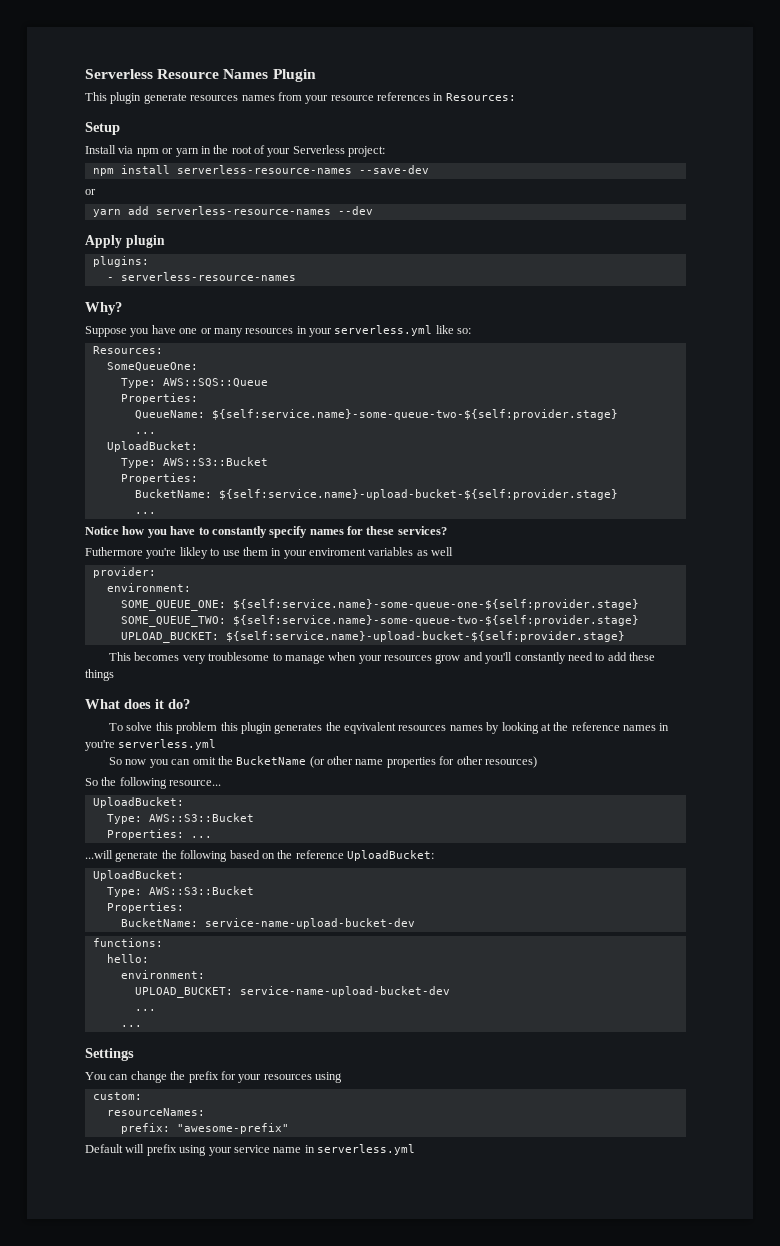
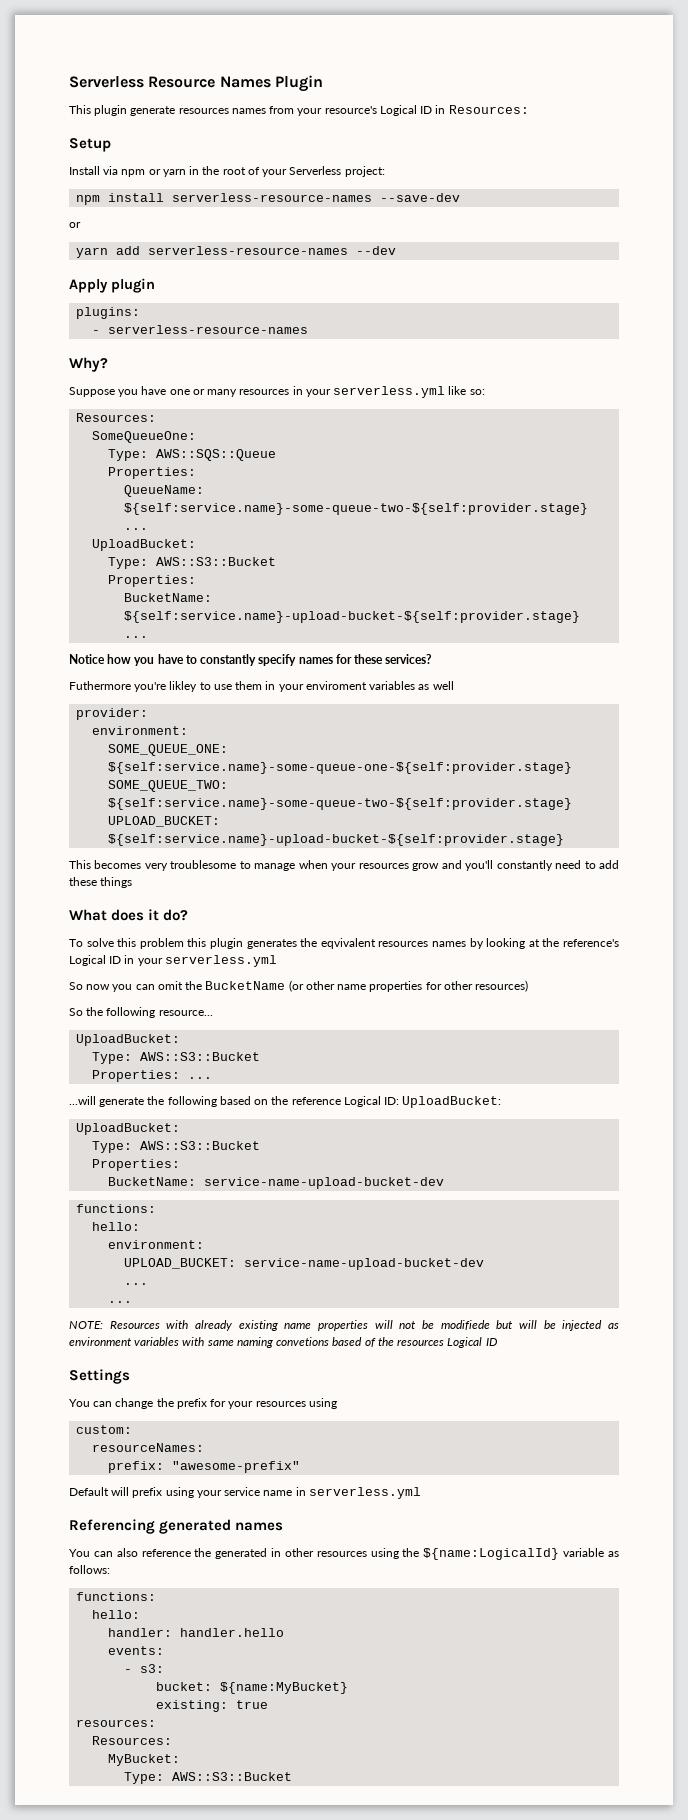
[330,92,430,101] resource references -> [324,105,433,116] resource's Logical ID
[571,722,670,731] [85,740,115,751] reference names in you're -> [563,939,620,947] [69,955,163,966] reference's Logical ID in your
(344, 854) none -> [343,1096,400,1107] Logical ID:
(142, 1026) none -> [69,1320,620,1331] [69,1337,498,1348] // NOTE: Resources with already existing name properties will not be modifiede but will be injected as environment variables with same naming convetions based of the resources Logical ID
(415, 1149) none -> [69,1519,284,1534] [69,1548,619,1560] [69,1565,110,1574] [76,1592,157,1601] [92,1610,141,1619] [108,1628,285,1637] [108,1646,165,1655] [124,1664,165,1673] [156,1682,349,1694] [156,1700,269,1712] [76,1719,157,1727] [92,1736,173,1745] [108,1754,181,1766] [124,1772,293,1784] // Referencing generated names // You can also reference the generated in other resources using the ${name:LogicalId} variable as follows: // functions: // hello: // handler: handler.hello // events: // - s3: // bucket: ${name:MyBucket} // existing: true // resources: // Resources: // MyBucket: // Type: AWS::S3::Bucket

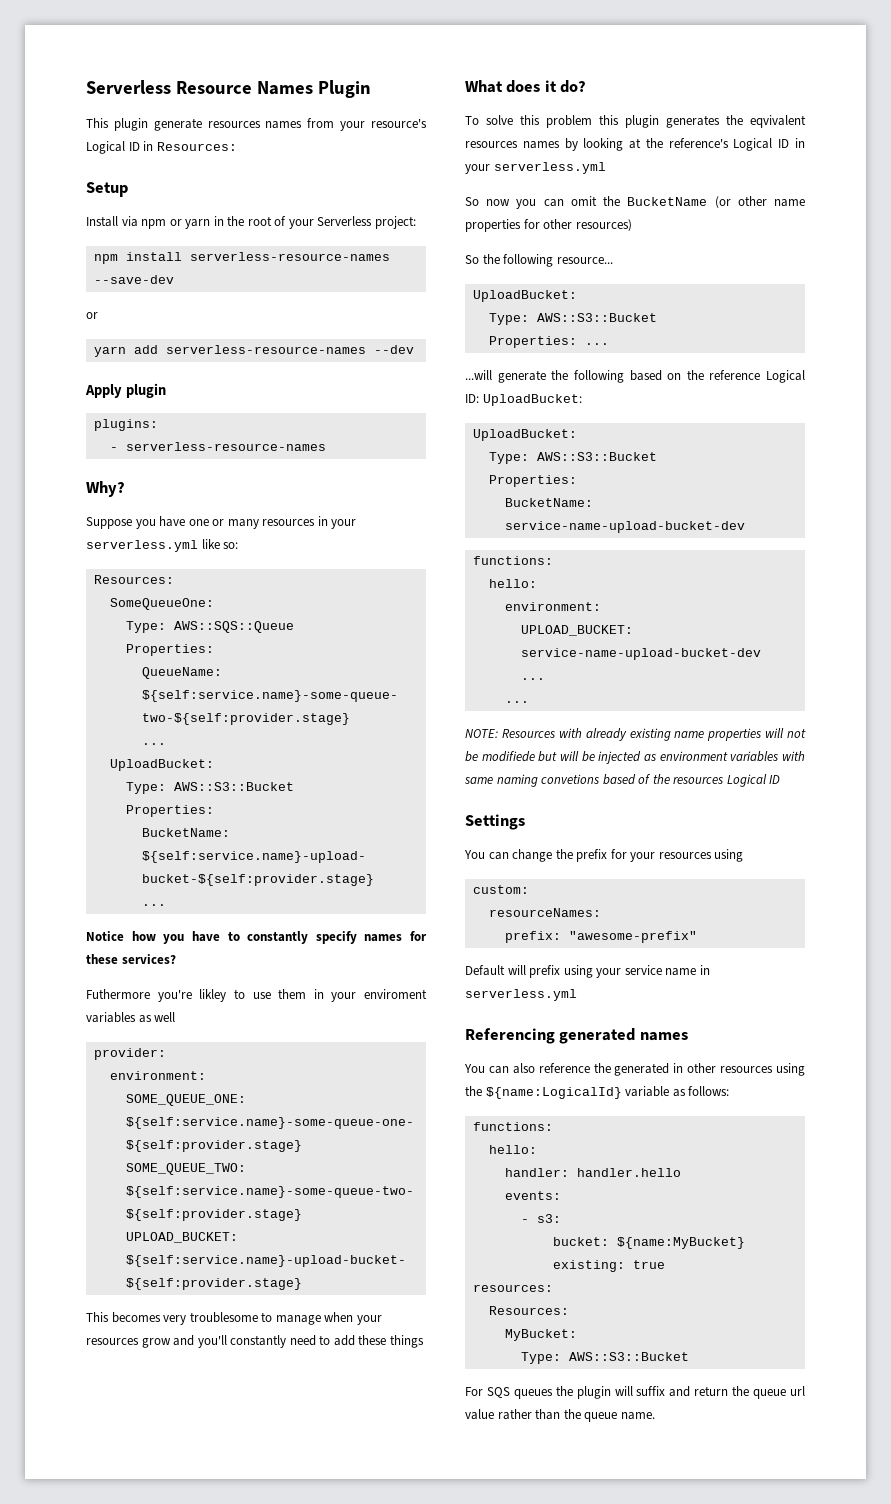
(293, 1776) none -> [465,1386,805,1399] [465,1409,655,1422] // For SQS queues the plugin will suffix and return the queue url value rather than the queue name.

